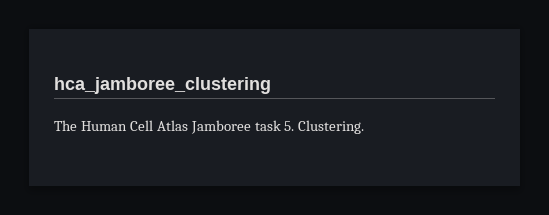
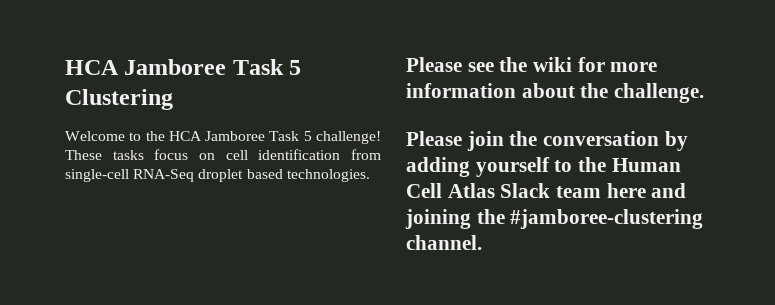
[54,77,271,94] [54,120,365,134] hca_jamboree_clustering // The Human Cell Atlas Jamboree task 5. Clustering. -> [65,59,302,75] [65,89,173,110] [65,131,381,144] [65,149,381,160] [65,169,370,182] [406,57,658,72] [406,83,705,103] [406,131,688,151] [406,157,681,177] [406,183,687,198] [405,209,704,229] [406,235,482,250] HCA Jamboree Task 5 Clustering // Welcome to the HCA Jamboree Task 5 challenge! These tasks focus on cell identification from single-cell RNA-Seq droplet based technologies. // Please see the wiki for more information about the challenge. // Please join the conversation by adding yourself to the Human Cell Atlas Slack team here and joining the #jamboree-clustering channel.

